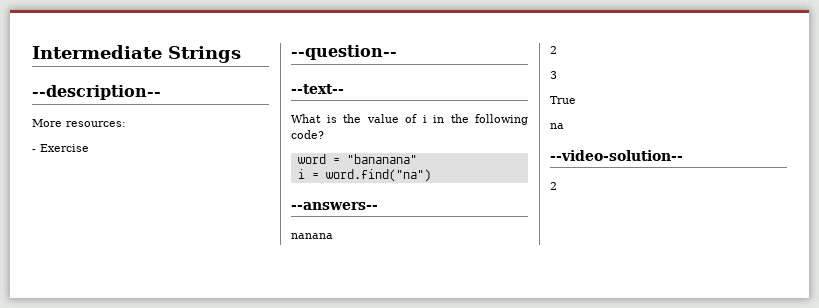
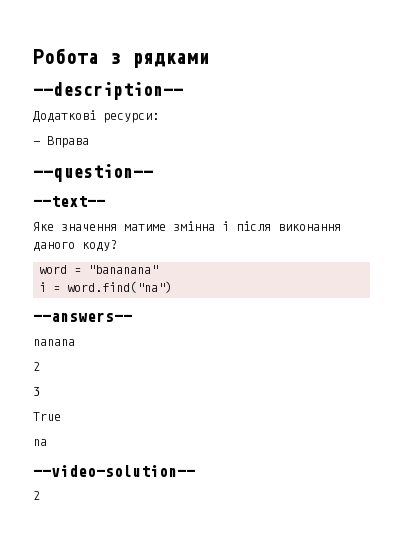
[32,45,241,63] Intermediate Strings -> [33,48,209,68] Робота з рядками
[32,119,126,127] More resources: -> [33,110,159,123] Додаткові ресурси:
[40,144,89,152] Exercise -> [47,136,89,148] Вправа
[291,114,528,125] [291,130,324,139] What is the value of i in the following code? -> [33,221,341,231] [33,240,117,252] Яке значення матиме змінна i після виконання даного коду?

